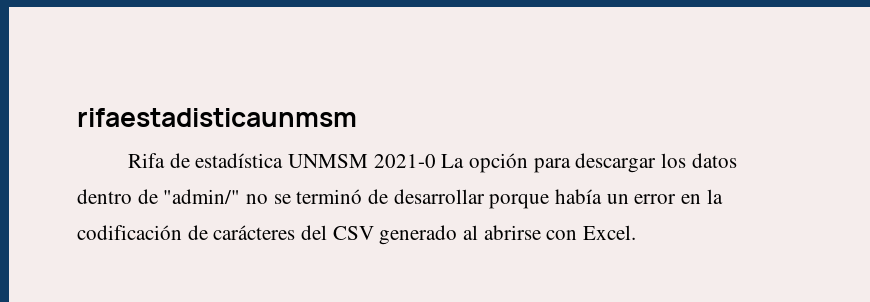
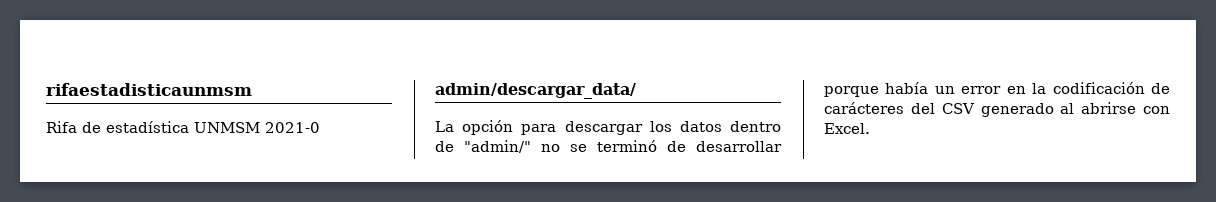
(436, 161) none -> [435,83,636,99] // admin/descargar_data/ //

